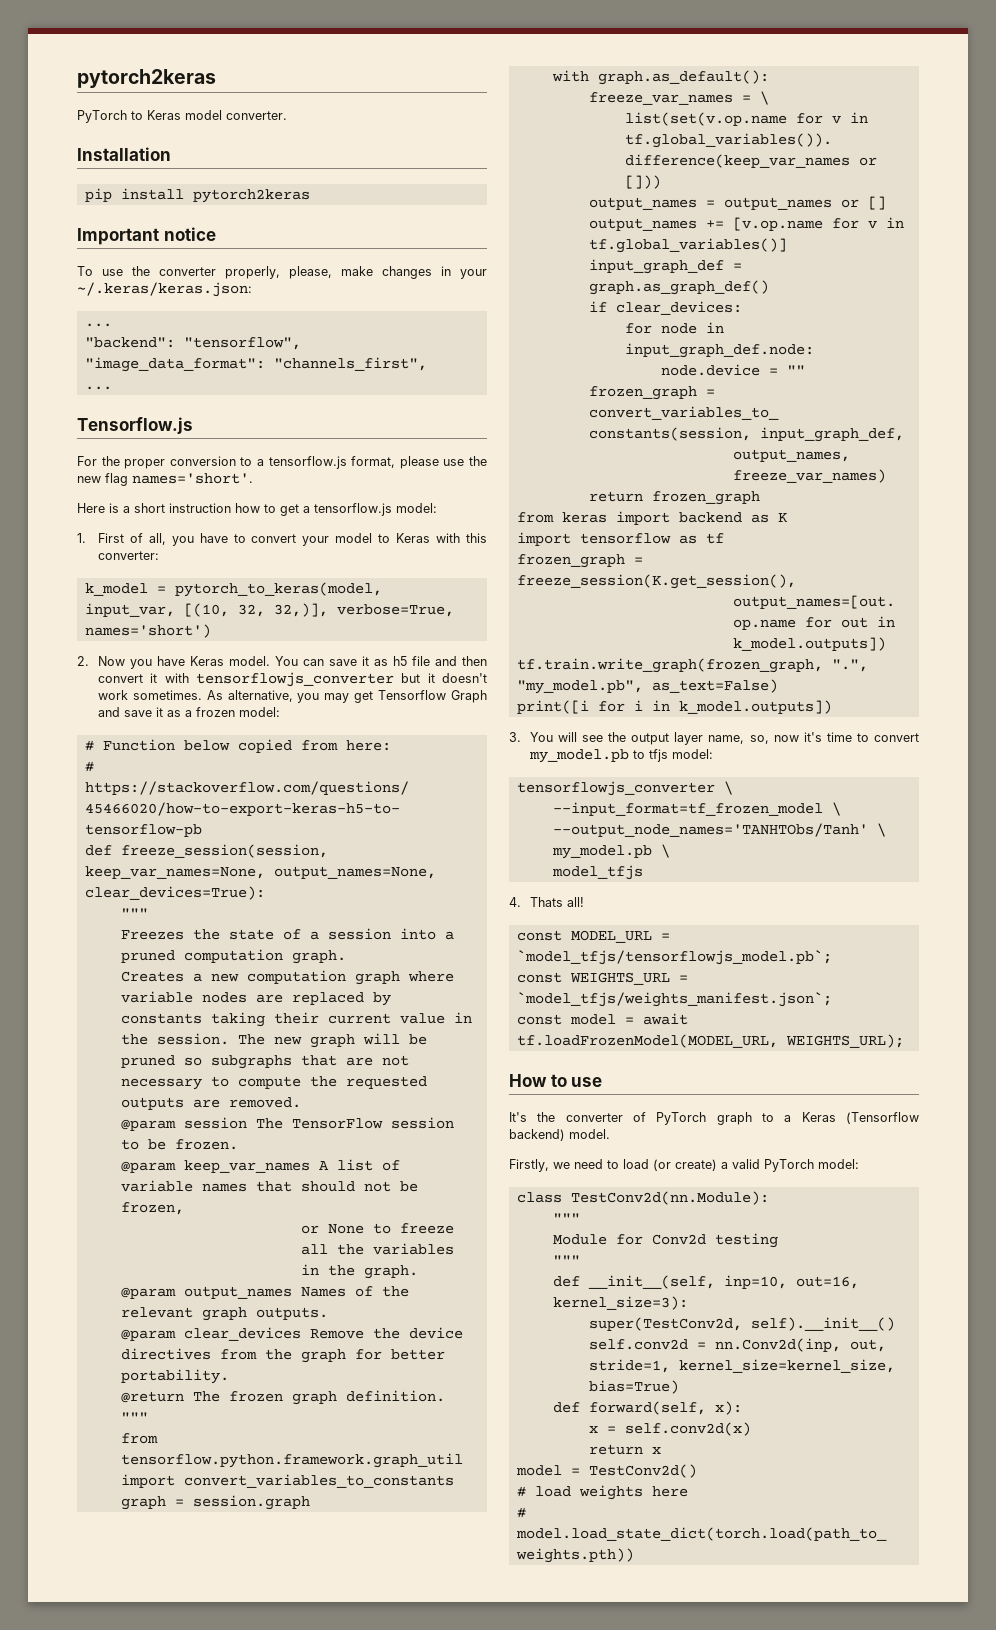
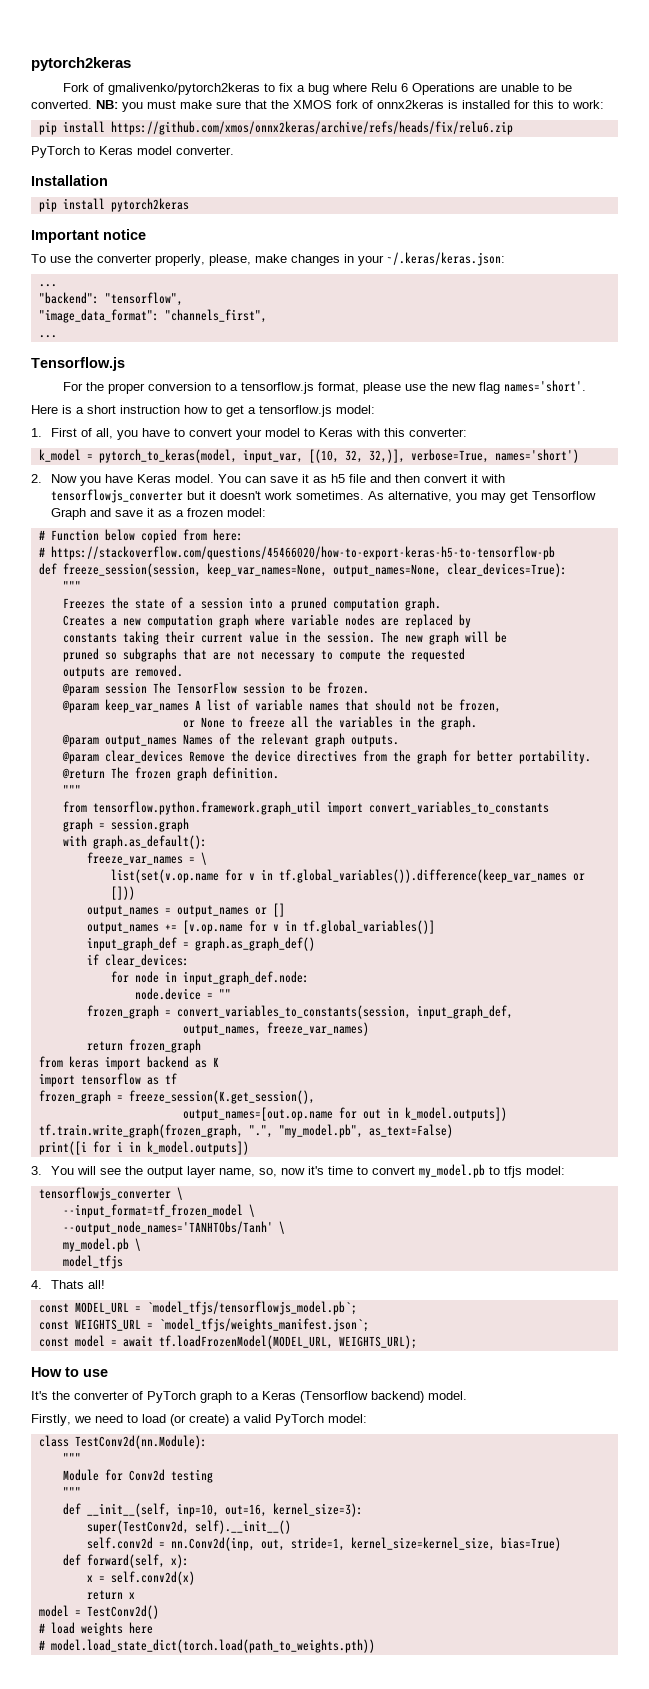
[77,69,216,88] pytorch2keras -> [31,57,131,71] [62,83,572,95] [31,100,604,112] [38,121,513,135] pytorch2keras // Fork of gmalivenko/pytorch2keras to fix a bug where Relu 6 Operations are unable to be converted. NB: you must make sure that the XMOS fork of onnx2keras is installed for this to work: // pip install https://github.com/xmos/onnx2keras/archive/refs/heads/fix/relu6.zip

